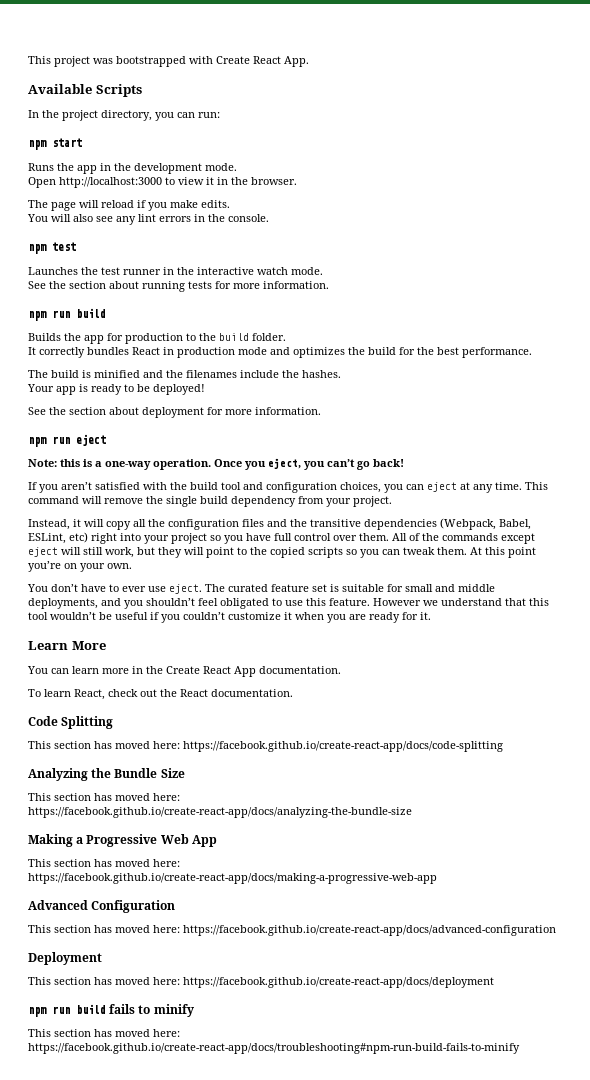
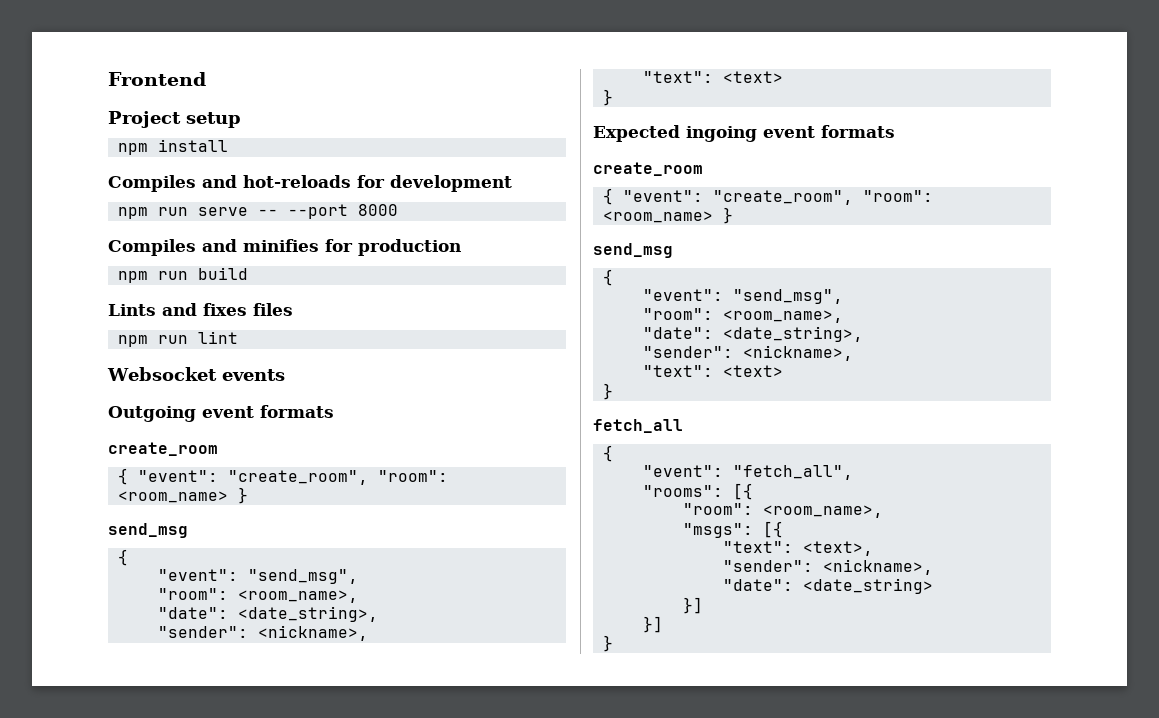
[28,56,309,67] [28,84,142,97] [28,110,220,121] [28,138,82,150] [28,163,237,174] [28,177,297,188] [28,200,230,211] [27,214,269,225] [28,242,76,254] [28,267,323,275] [28,281,329,292] [28,308,106,321] [28,333,286,344] [28,347,532,358] [28,370,341,378] [27,384,205,395] [28,407,321,418] [28,434,106,447] [28,458,404,470] [28,482,548,493] [28,496,392,507] [28,518,531,530] [28,532,535,544] [28,547,536,558] [28,561,132,572] [27,584,495,594] [28,598,549,609] [28,612,431,623] [28,641,106,650] [27,666,341,677] [28,689,293,700] [28,716,114,729] [28,741,503,752] [28,768,185,781] [28,793,180,801] [28,807,412,818] [28,834,217,847] [28,859,180,867] [28,873,437,884] [28,900,176,913] [28,925,556,936] [28,952,102,965] [28,977,494,988] [28,1004,194,1017] [28,1029,180,1037] [28,1043,520,1054] This project was bootstrapped with Create React App. // Available Scripts // In the project directory, you can run: // npm start // Runs the app in the development mode. // Open http://localhost:3000 to view it in the browser. // The page will reload if you make edits. // You will also see any lint errors in the console. // npm test // Launches the test runner in the interactive watch mode. // See the section about running tests for more information. // npm run build // Builds the app for production to the build folder. // It correctly bundles React in production mode and optimizes the build for the best performance. // The build is minified and the filenames include the hashes. // Your app is ready to be deployed! // See the section about deployment for more information. // npm run eject // Note: this is a one-way operation. Once you eject, you can’t go back! // If you aren’t satisfied with the build tool and configuration choices, you can eject at any time. This command will remove the single build dependency from your project. // Instead, it will copy all the configuration files and the transitive dependencies (Webpack, Babel, ESLint, etc) right into your project so you have full control over them. All of the commands except eject will still work, but they will point to the copied scripts so you can tweak them. At this point you’re on your own. // You don’t have to ever use eject. The curated feature set is suitable for small and middle deployments, and you shouldn’t feel obligated to use this feature. However we understand that this tool wouldn’t be useful if you couldn’t customize it when you are ready for it. // Learn More // You can learn more in the Create React App documentation. // To learn React, check out the React documentation. // Code Splitting // This section has moved here: https://facebook.github.io/create-react-app/docs/code-splitting // Analyzing the Bundle Size // This section has moved here: https://facebook.github.io/create-react-app/docs/analyzing-the-bundle-size // Making a Progressive Web App // This section has moved here: https://facebook.github.io/create-react-app/docs/making-a-progressive-web-app // Advanced Configuration // This section has moved here: https://facebook.github.io/create-react-app/docs/advanced-configuration // Deployment // This section has moved here: https://facebook.github.io/create-react-app/docs/deployment // npm run build fails to minify // This section has moved here: https://facebook.github.io/create-react-app/docs/troubleshooting#npm-run-build-fails-to-minify -> [108,72,206,86] [108,111,241,128] [117,139,228,155] [108,175,512,192] [117,204,398,219] [108,239,461,256] [117,267,248,283] [108,303,293,316] [117,331,238,347] [107,367,285,381] [108,405,334,422] [108,442,218,456] [117,468,448,485] [117,487,248,504] [108,523,188,538] [117,549,128,566] [157,569,358,584] [157,588,358,603] [157,606,378,622] [157,625,368,641] [642,71,783,83] [602,89,613,106] [593,125,895,142] [593,162,703,176] [602,188,933,205] [602,207,733,224] [593,243,673,258] [602,269,613,286] [642,289,843,304] [642,308,843,323] [642,326,863,342] [642,345,853,361] [642,365,783,377] [602,383,613,400] [593,419,683,433] [602,445,613,462] [642,465,853,480] [642,483,753,500] [682,503,883,518] [682,521,783,538] [722,541,873,556] [722,559,933,575] [722,578,933,594] [682,597,703,614] [642,616,663,633] [602,635,613,652] Frontend // Project setup // npm install // Compiles and hot-reloads for development // npm run serve -- --port 8000 // Compiles and minifies for production // npm run build // Lints and fixes files // npm run lint // Websocket events // Outgoing event formats // create_room // { "event": "create_room", "room": <room_name> } // send_msg // { // "event": "send_msg", // "room": <room_name>, // "date": <date_string>, // "sender": <nickname>, // "text": <text> // } // Expected ingoing event formats // create_room // { "event": "create_room", "room": <room_name> } // send_msg // { // "event": "send_msg", // "room": <room_name>, // "date": <date_string>, // "sender": <nickname>, // "text": <text> // } // fetch_all // { // "event": "fetch_all", // "rooms": [{ // "room": <room_name>, // "msgs": [{ // "text": <text>, // "sender": <nickname>, // "date": <date_string> // }] // }] // }

